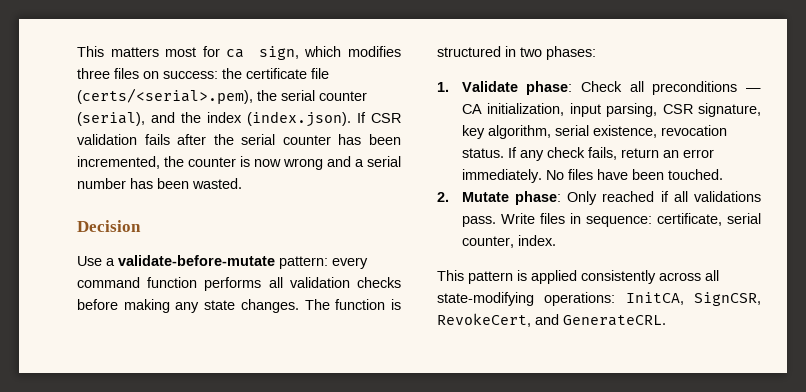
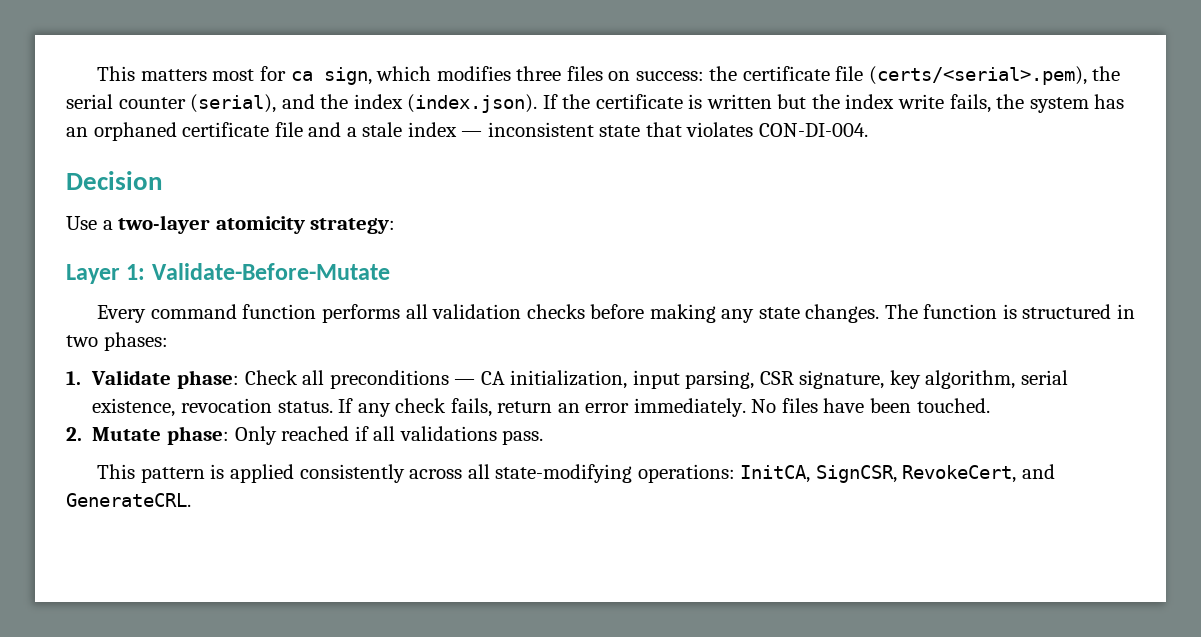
[371,113,401,123] [77,134,401,145] [77,156,401,170] [77,178,242,189] [77,220,141,232] [77,255,368,269] CSR validation fails after the serial counter has been incremented, the counter is now wrong and a serial number has been wasted. // Decision // Use a validate-before-mutate pattern: every -> [562,94,1125,113] [66,122,868,141] [66,171,162,190] [66,215,396,234] [66,263,390,284] [97,305,147,323] the certificate is written but the index write fails, the system has an orphaned certificate file and a stale index — inconsistent state that violates CON-DI-004. // Decision // Use a two-layer atomicity strategy: // Layer 1: Validate-Before-Mutate // Every
[500,213,761,227] [461,235,556,248] Write files in sequence: certificate, serial counter, index. -> (544, 437) none

